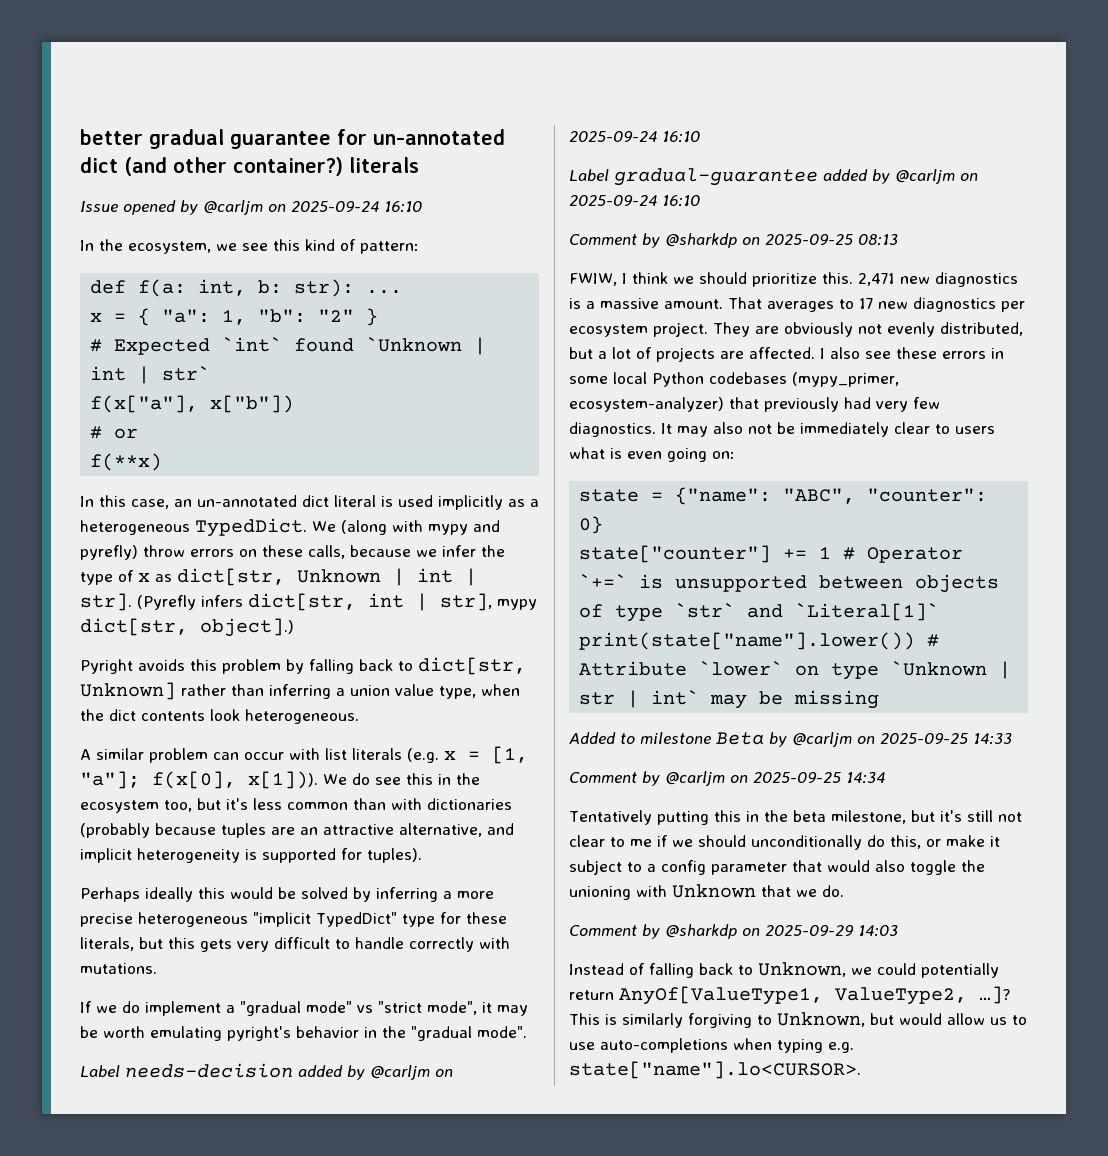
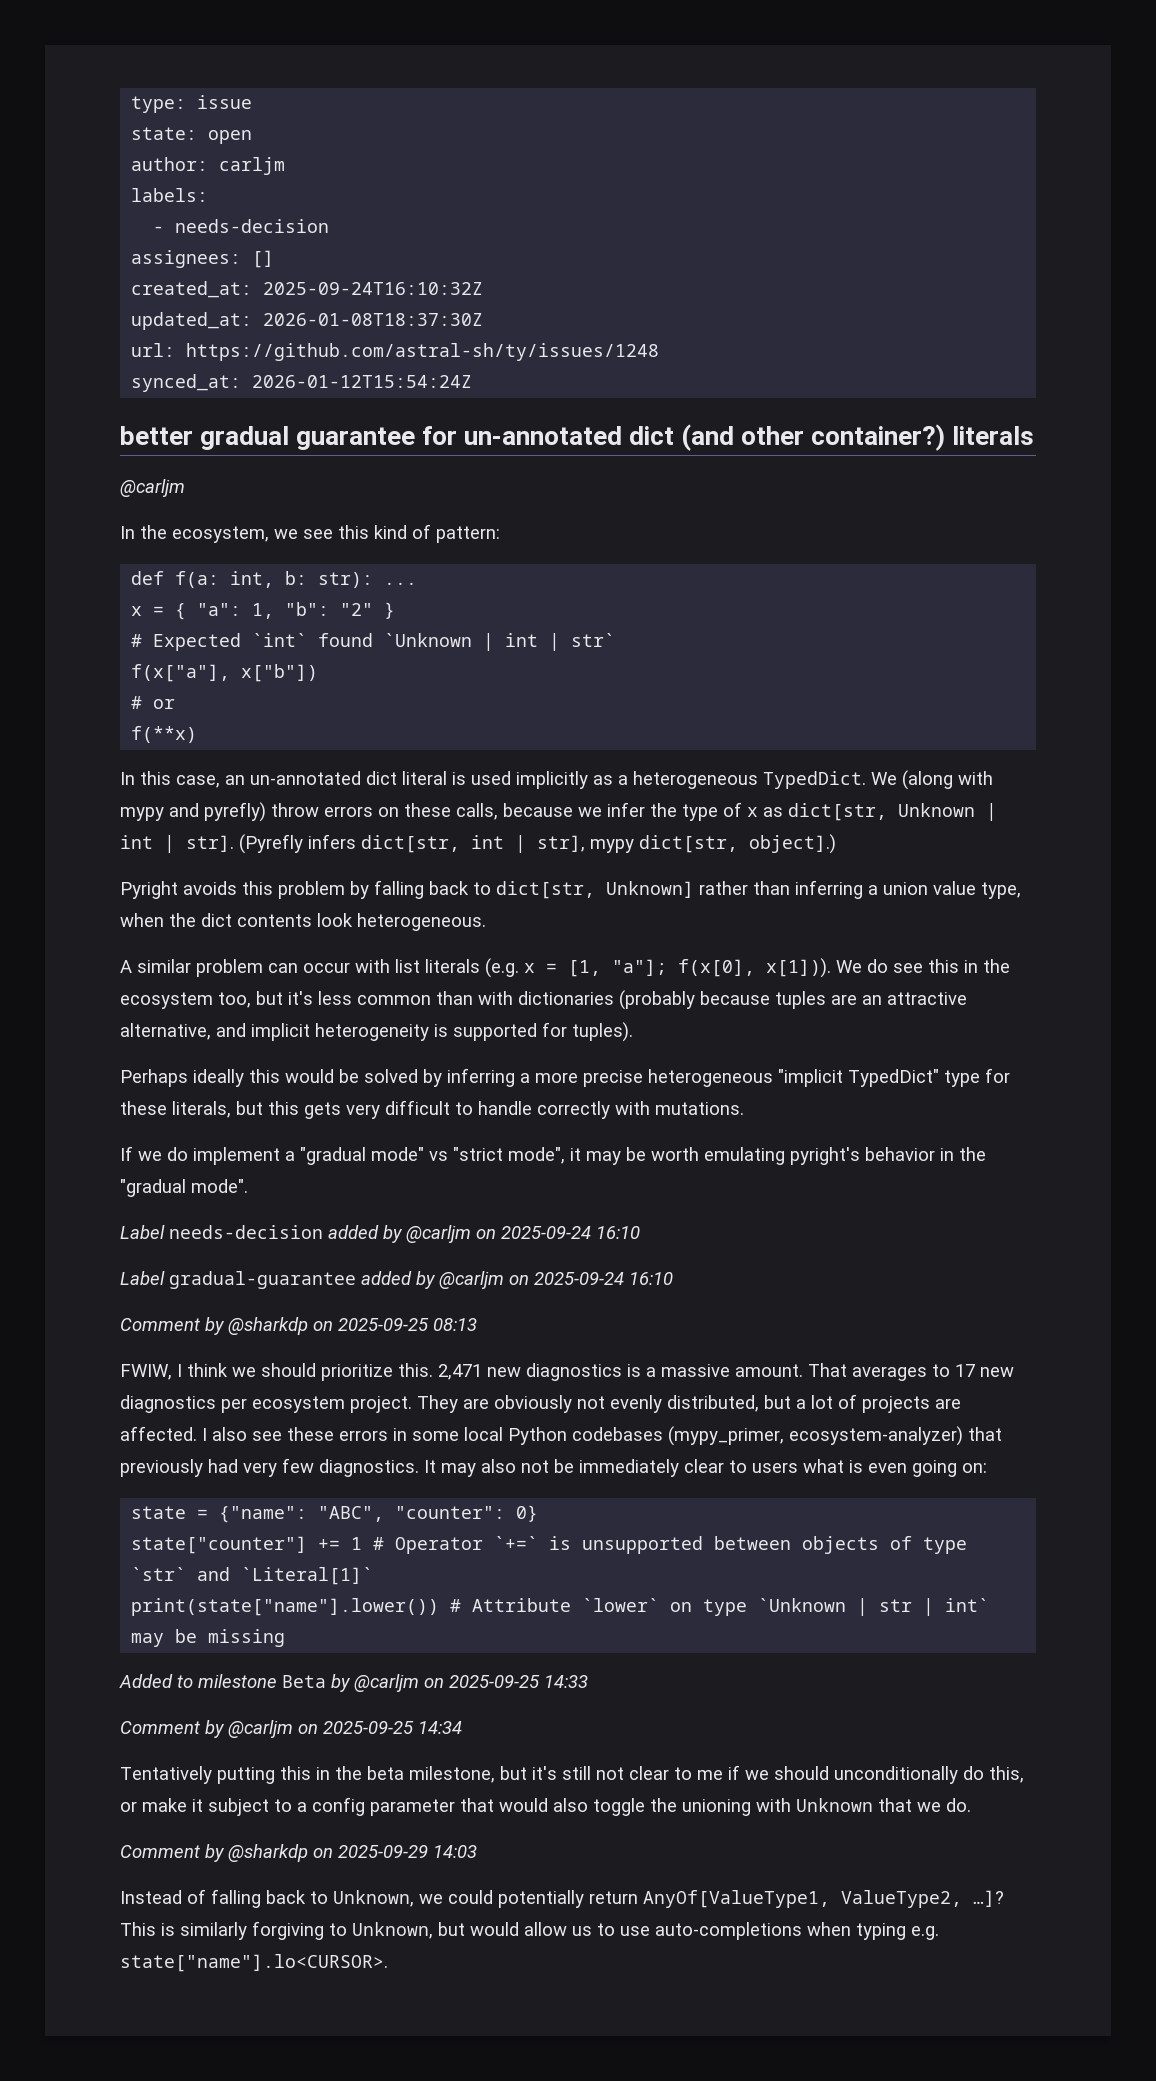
(80, 137) none -> [131,95,253,113] [131,127,253,144] [131,157,286,175] [131,188,209,202] [153,219,330,233] [131,250,275,268] [131,281,484,298] [131,312,484,330] [131,343,660,361] [131,374,473,392] type: issue // state: open // author: carljm // labels: // - needs-decision // assignees: [] // created_at: 2025-09-24T16:10:32Z // updated_at: 2026-01-08T18:37:30Z // url: https://github.com/astral-sh/ty/issues/1248 // synced_at: 2026-01-12T15:54:24Z //
[80,200,422,215] Issue opened by @carljm on 2025-09-24 16:10 -> [120,479,185,497] @carljm

